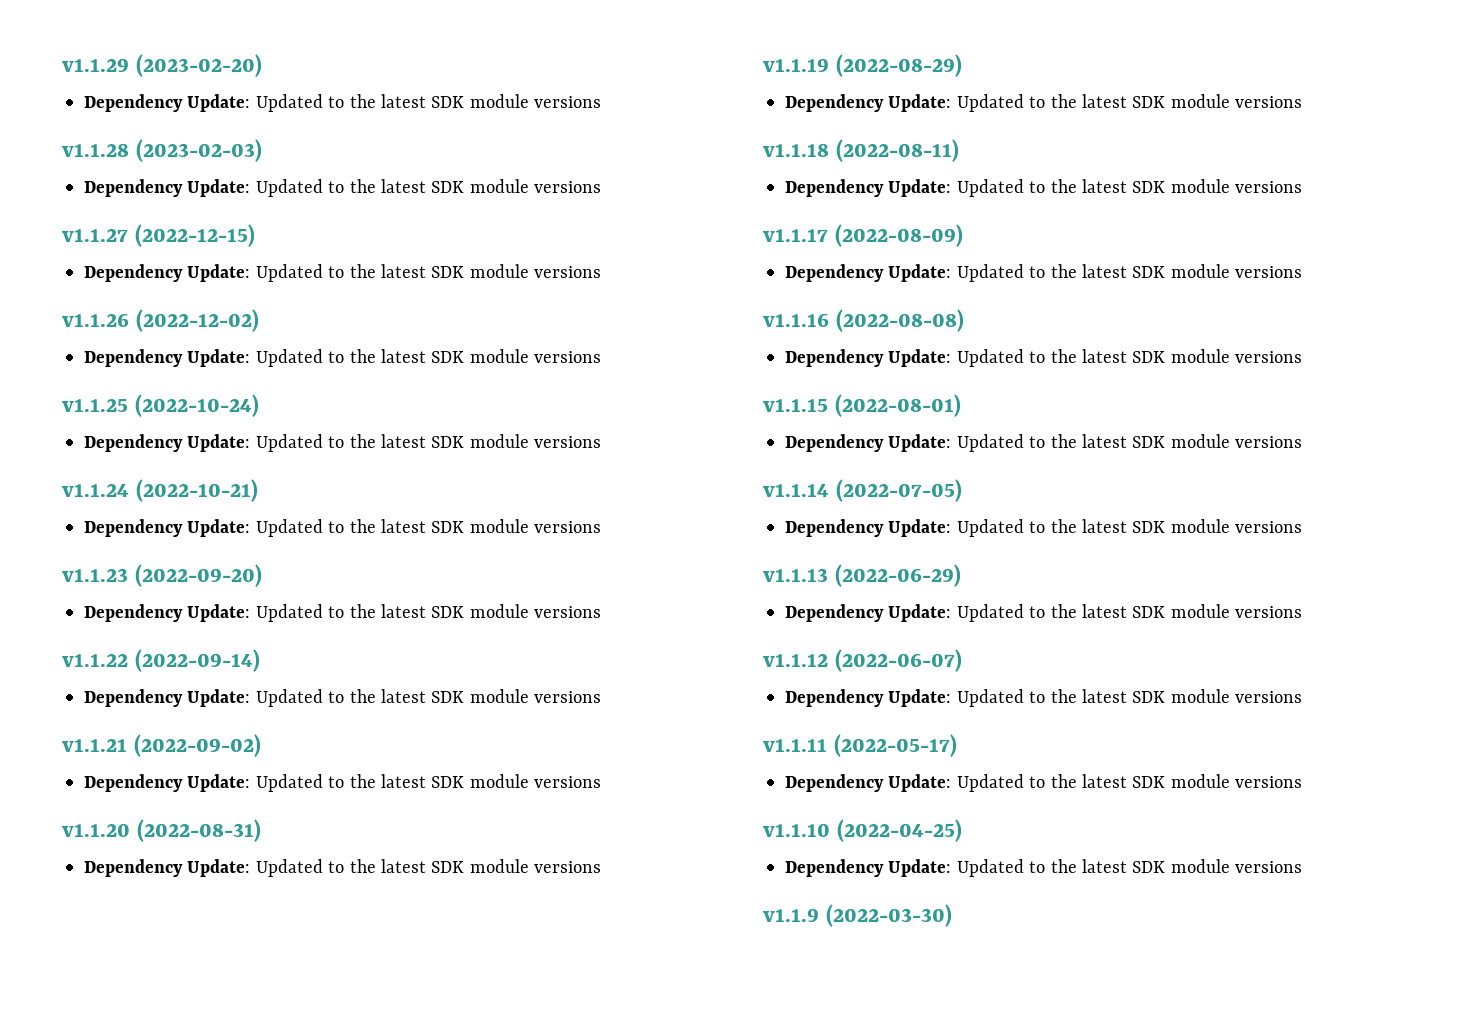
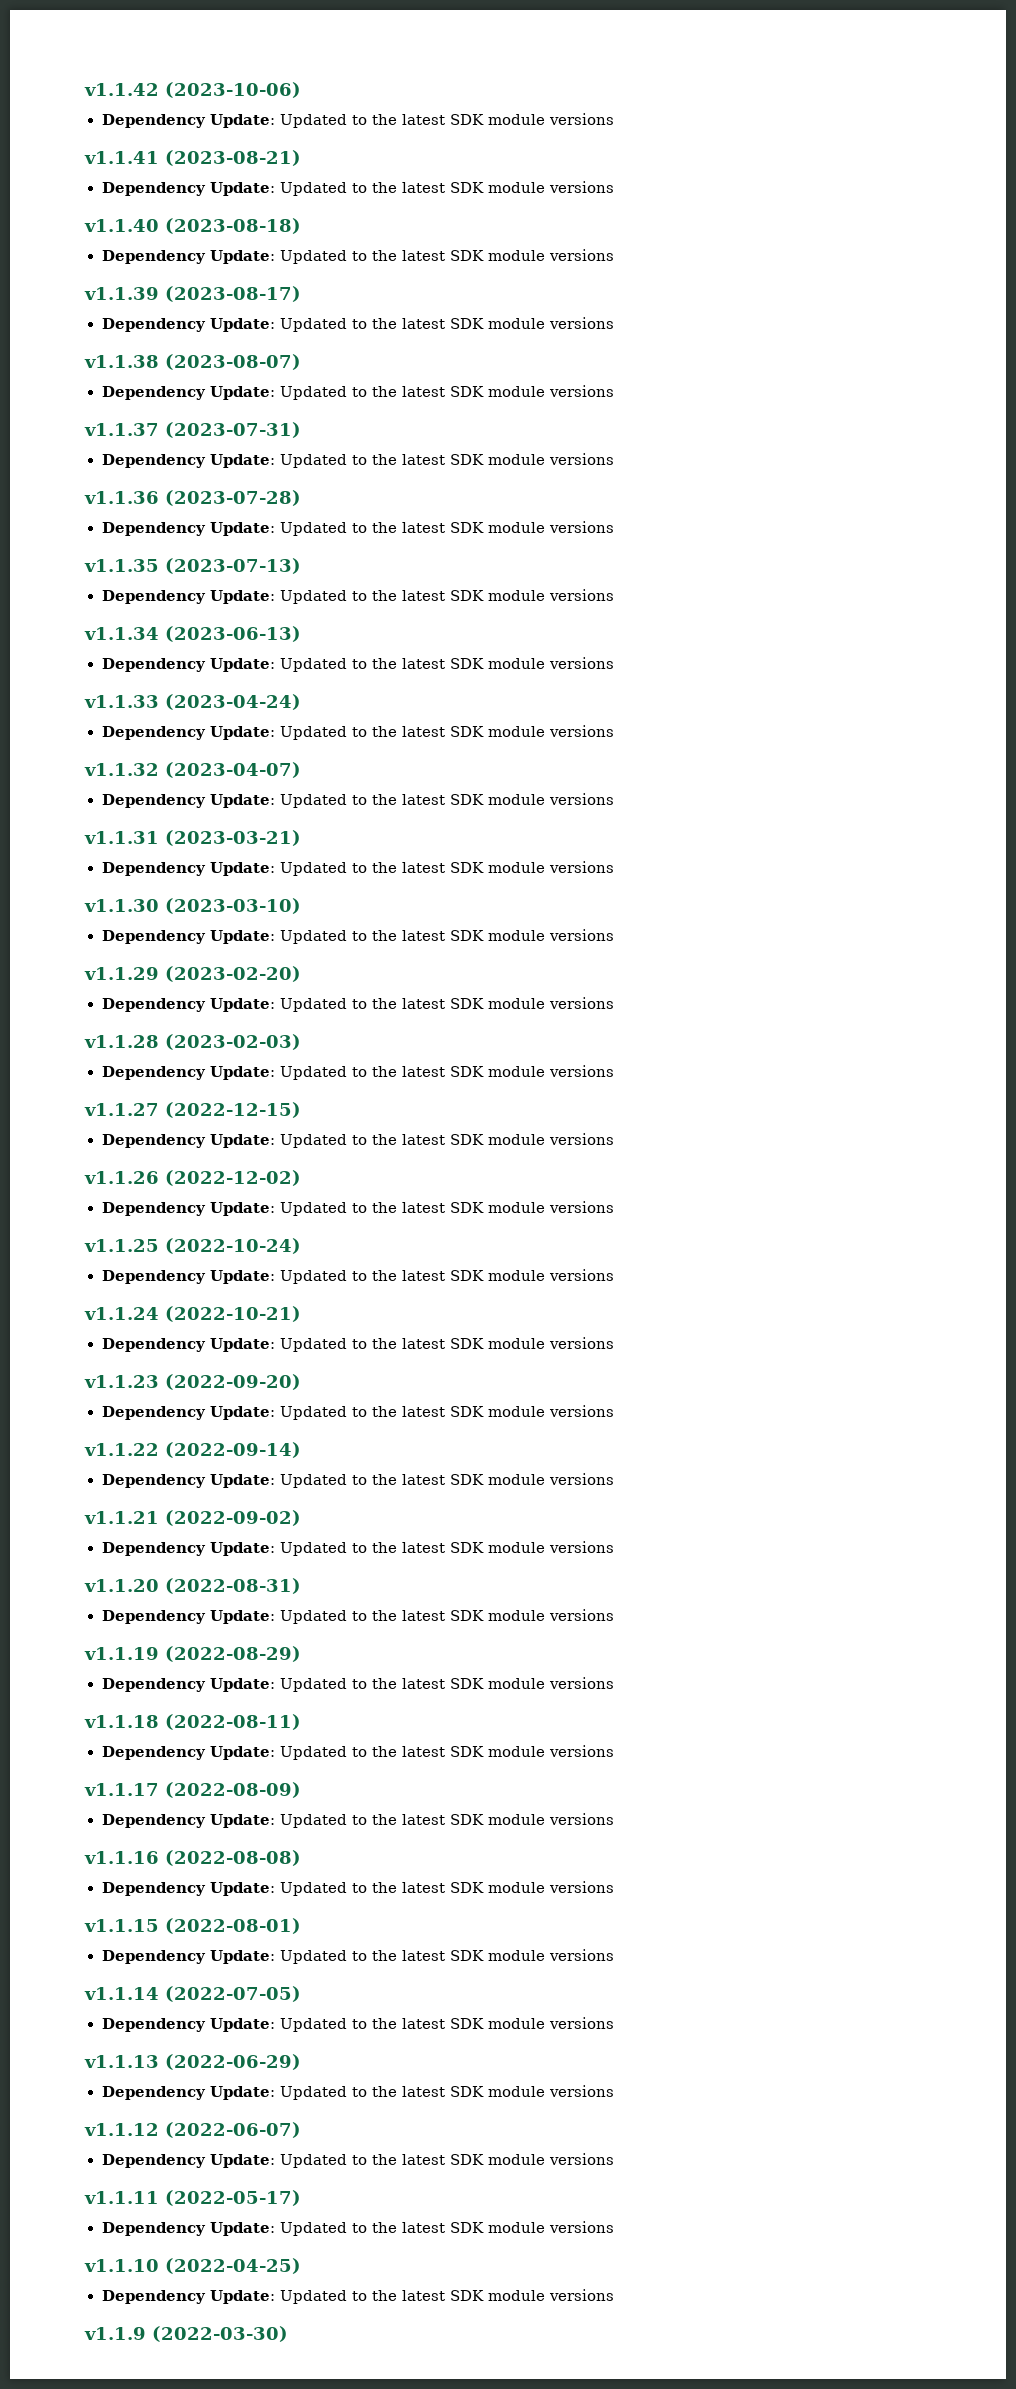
(62, 65) none -> [84,82,301,98] [101,113,614,128] [84,150,301,166] [101,181,614,196] [84,218,301,234] [101,249,614,264] [84,286,301,302] [101,317,614,332] [84,354,301,370] [101,385,614,400] [84,422,301,438] [101,453,614,468] [84,490,301,506] [101,521,614,536] [84,558,301,574] [101,589,614,604] [84,626,301,642] [101,657,614,672] [84,694,301,710] [101,725,614,740] [84,762,301,778] [101,793,614,808] [84,830,301,846] [101,861,614,876] [84,898,301,914] [101,929,614,944] v1.1.42 (2023-10-06) // Dependency Update: Updated to the latest SDK module versions // v1.1.41 (2023-08-21) // Dependency Update: Updated to the latest SDK module versions // v1.1.40 (2023-08-18) // Dependency Update: Updated to the latest SDK module versions // v1.1.39 (2023-08-17) // Dependency Update: Updated to the latest SDK module versions // v1.1.38 (2023-08-07) // Dependency Update: Updated to the latest SDK module versions // v1.1.37 (2023-07-31) // Dependency Update: Updated to the latest SDK module versions // v1.1.36 (2023-07-28) // Dependency Update: Updated to the latest SDK module versions // v1.1.35 (2023-07-13) // Dependency Update: Updated to the latest SDK module versions // v1.1.34 (2023-06-13) // Dependency Update: Updated to the latest SDK module versions // v1.1.33 (2023-04-24) // Dependency Update: Updated to the latest SDK module versions // v1.1.32 (2023-04-07) // Dependency Update: Updated to the latest SDK module versions // v1.1.31 (2023-03-21) // Dependency Update: Updated to the latest SDK module versions // v1.1.30 (2023-03-10) // Dependency Update: Updated to the latest SDK module versions //

